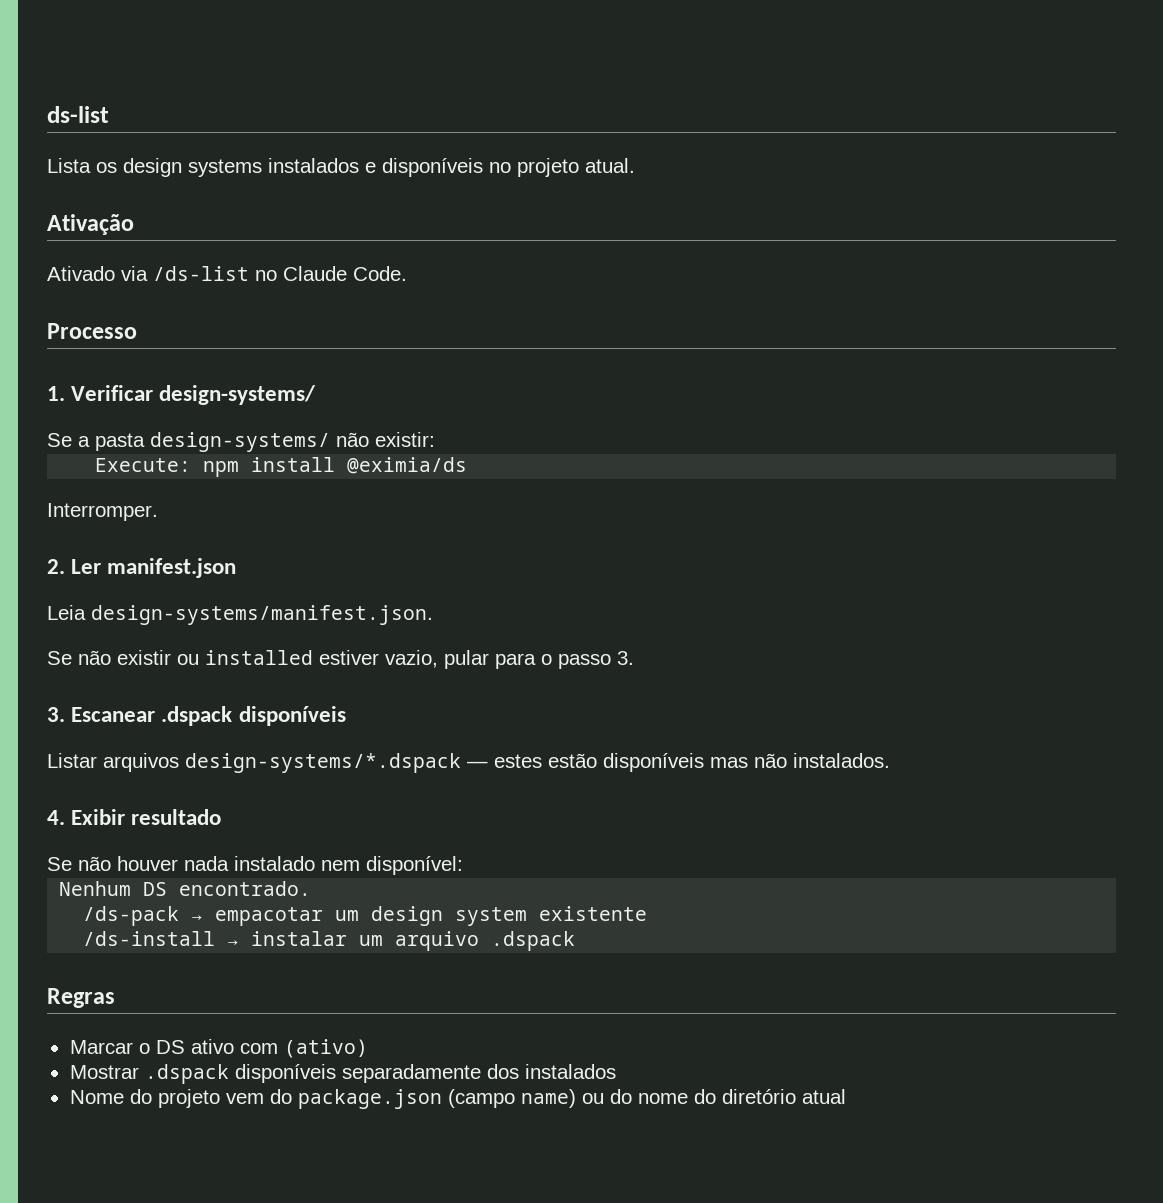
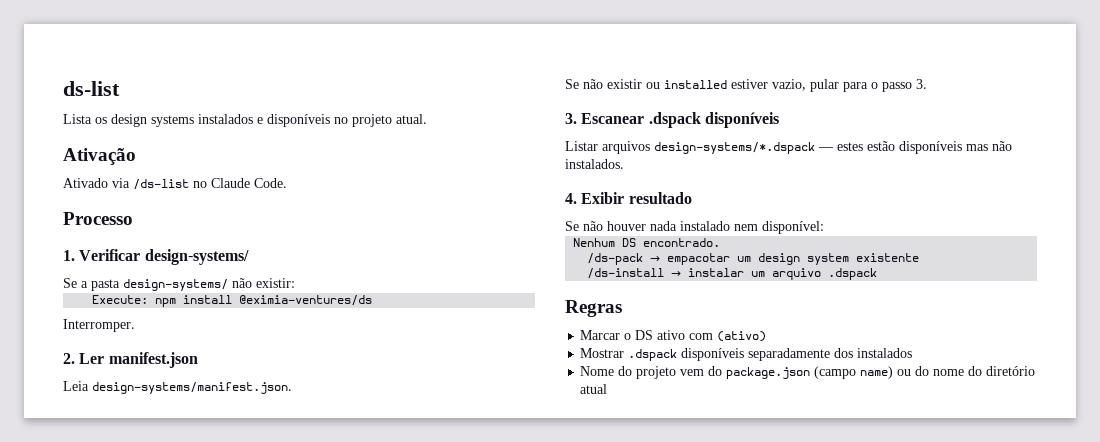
[347,457,468,474] @eximia/ds -> [239,295,373,306] @eximia-ventures/ds

